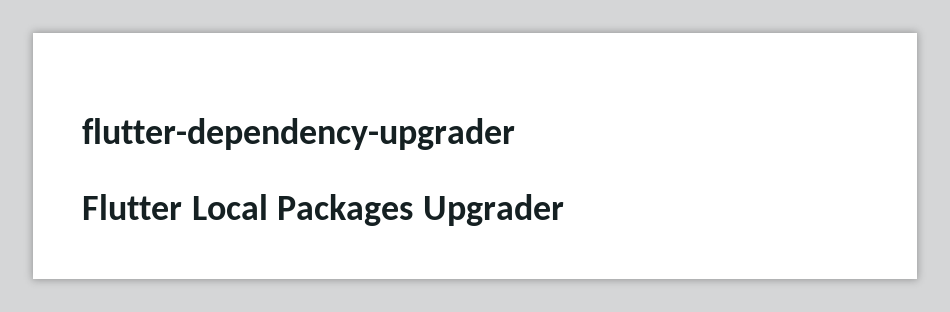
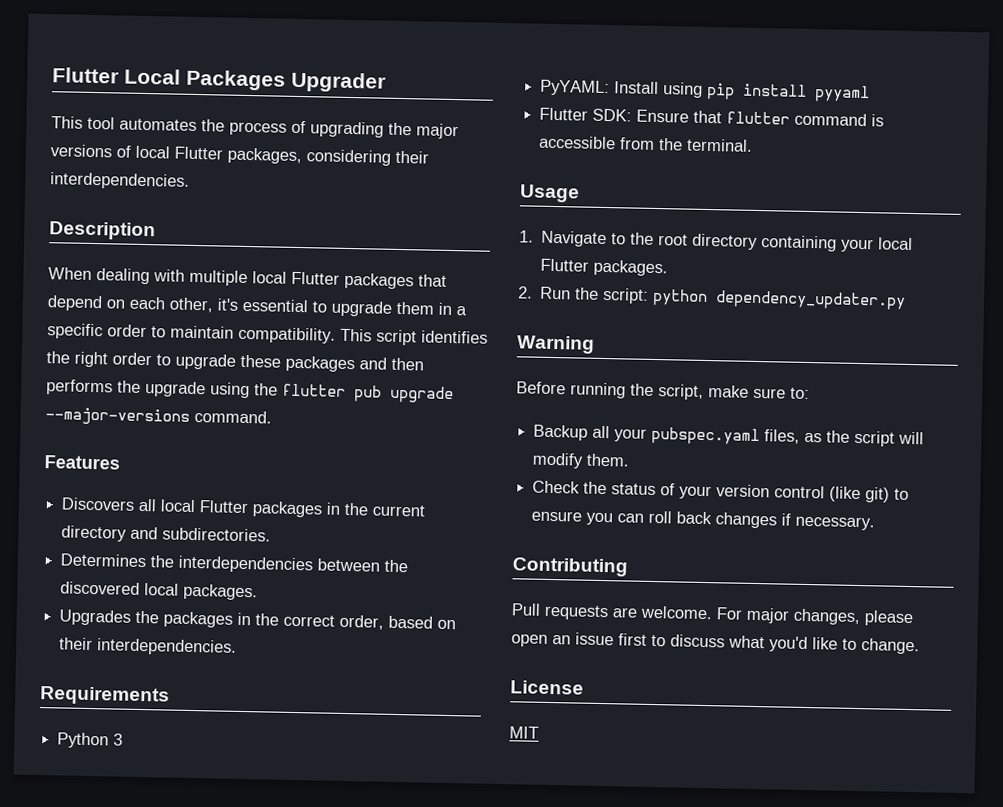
[82,118,515,150] flutter-dependency-upgrader // -> (52, 75) none
(565, 210) none -> [51,116,459,140] [50,144,429,166] [50,172,190,190] [49,221,156,241] [48,267,447,290] [47,295,467,317] [47,323,488,346] [46,351,424,373] [46,379,454,404] [45,407,272,426] [44,455,120,470] [61,497,426,518] [61,525,272,542] [60,553,409,574] [60,581,259,601] [59,609,457,630] [59,637,238,656] [40,686,170,706] [57,732,124,749] [540,79,871,103] [539,107,885,127] [539,135,754,152] [519,184,580,203] [519,230,914,253] [540,258,669,277] [518,286,907,310] [517,335,595,354] [516,381,810,400] [533,424,925,447] [532,452,631,469] [532,480,910,503] [531,510,876,531] [512,557,628,577] [511,603,914,627] [511,632,920,655] [510,680,584,695] [509,726,539,739] // This tool automates the process of upgrading the major versions of local Flutter packages, considering their interdependencies. // Description // When dealing with multiple local Flutter packages that depend on each other, it's essential to upgrade them in a specific order to maintain compatibility. This script identifies the right order to upgrade these packages and then performs the upgrade using the flutter pub upgrade --major-versions command. // Features // Discovers all local Flutter packages in the current directory and subdirectories. // Determines the interdependencies between the discovered local packages. // Upgrades the packages in the correct order, based on their interdependencies. // Requirements // Python 3 // PyYAML: Install using pip install pyyaml // Flutter SDK: Ensure that flutter command is accessible from the terminal. // Usage // 1. Navigate to the root directory containing your local Flutter packages. // 2. Run the script: python dependency_updater.py // Warning // Before running the script, make sure to: // Backup all your pubspec.yaml files, as the script will modify them. // Check the status of your version control (like git) to ensure you can roll back changes if necessary. // Contributing // Pull requests are welcome. For major changes, please open an issue first to discuss what you'd like to change. // License // MIT

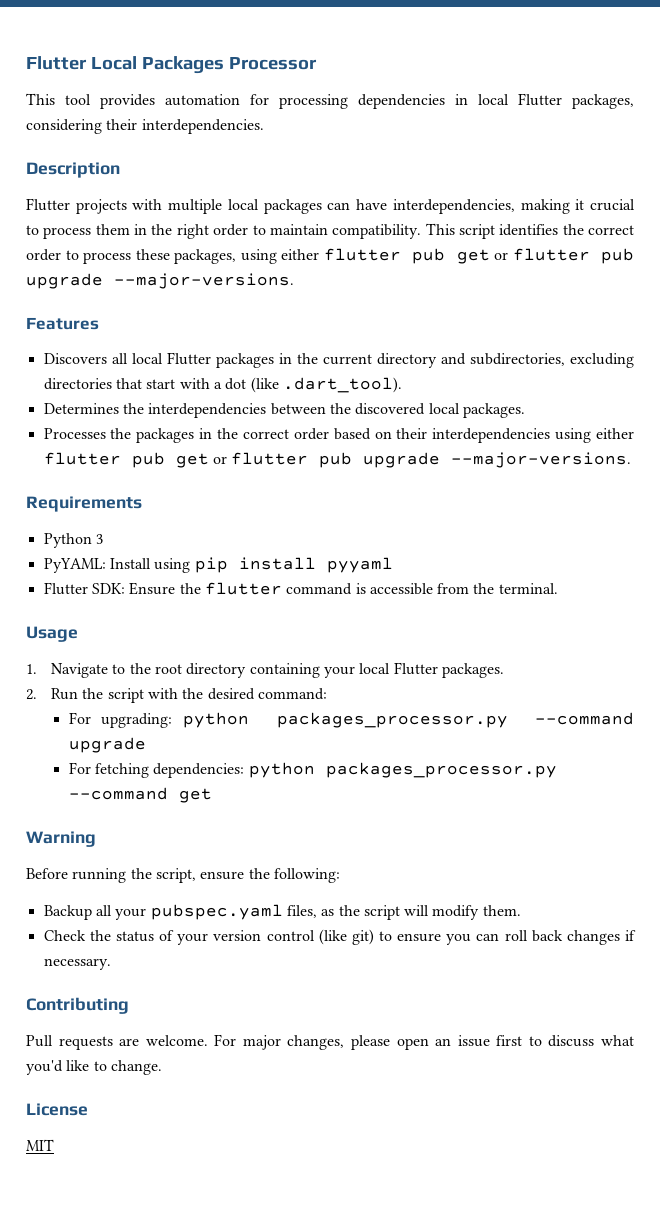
[291,71,386,93] Upgrader -> [228,57,317,70] Processor
[119,118,459,140] [50,144,131,158] automates the process of upgrading the major versions of -> [100,94,468,109] provides automation for processing dependencies in
[48,267,150,285] When dealing -> [26,198,127,214] Flutter projects
[291,271,447,290] [47,295,467,317] [47,323,103,340] Flutter packages that depend on each other, it's essential to upgrade them in a specific -> [263,199,636,214] [26,224,209,239] packages can have interdependencies, making it crucial to process them in the right
[74,351,424,373] [46,379,454,404] [45,407,272,426] right order to upgrade these packages and then performs the upgrade using the flutter pub upgrade --major-versions command. -> [588,225,634,235] [26,248,634,264] [26,273,294,289] correct order to process these packages, using either flutter pub get or flutter pub upgrade --major-versions.
[162,527,272,542] subdirectories. -> [469,353,634,368] [43,377,402,393] subdirectories, excluding directories that start with a dot (like .dart_tool).
[59,609,132,626] Upgrades -> [43,428,106,439] Processes
[339,614,385,630] order, -> [293,428,329,440] order
[97,638,238,656] interdependencies. -> [432,428,634,443] [43,452,632,468] interdependencies using either flutter pub get or flutter pub upgrade --major-versions.
[693,110,723,124] that -> [179,583,201,594] the
[602,287,907,310] script: python dependency_updater.py -> [107,688,328,703] [68,712,634,728] [68,737,146,753] [68,762,557,778] [68,787,212,803] script with the desired command: // For upgrading: python packages_processor.py --command upgrade // For fetching dependencies: python packages_processor.py --command get
[708,385,810,400] make sure to: -> [200,868,340,883] ensure the following:

